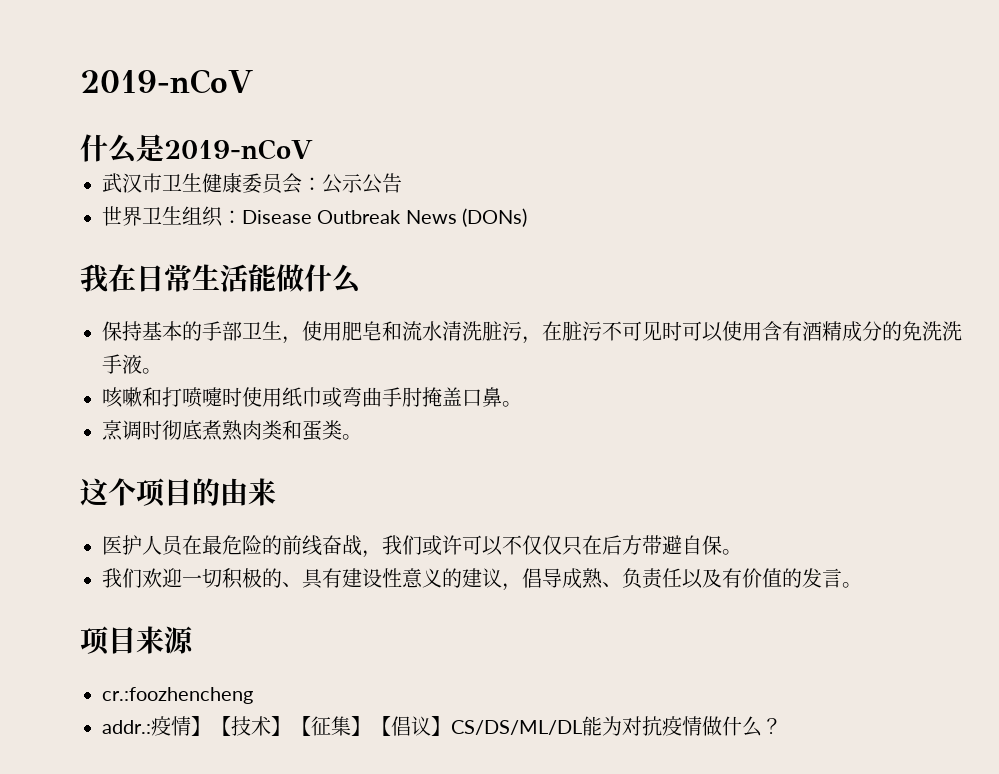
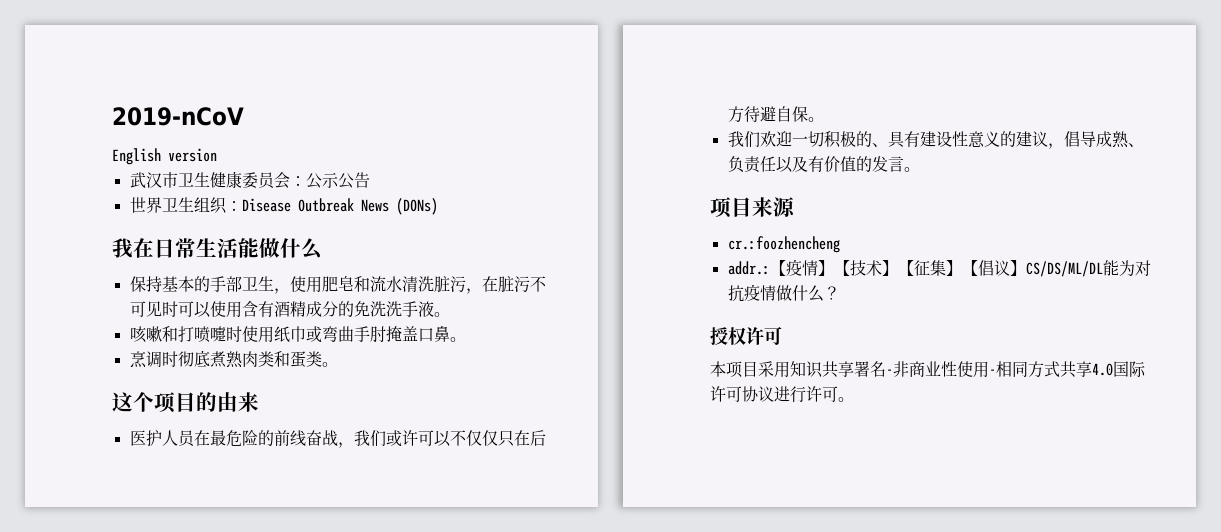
[80,69,253,94] [80,134,313,164] 2019-nCoV // 什么是2019-nCoV -> [112,107,244,126] [112,148,217,165] 2019-nCoV // English version
[642,535,662,555] 带 -> [743,106,760,122] 待
(151, 727) none -> [769,260,786,276] 【
(782, 726) none -> [710,326,782,345] [710,361,1146,378] [710,386,854,403] // 授权许可 // 本项目采用知识共享署名-非商业性使用-相同方式共享4.0国际许可协议进行许可。

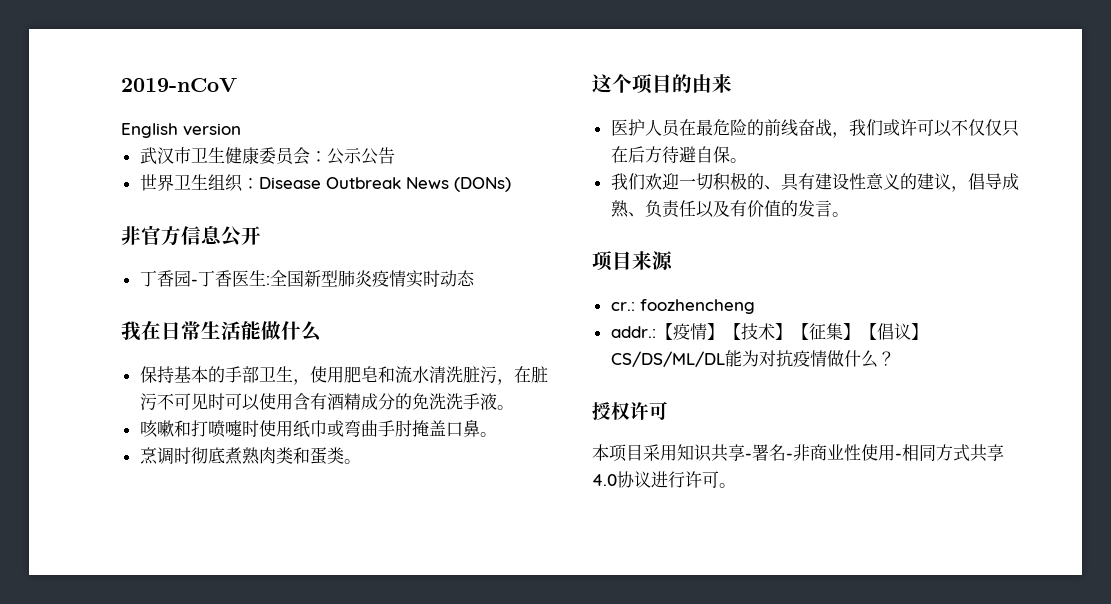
(438, 206) none -> [121,225,261,247] [139,270,475,288] // 非官方信息公开 // 丁香园-丁香医生:全国新型肺炎疫情实时动态
[727,236,840,253] cr.:foozhencheng -> [610,299,755,314] cr.: foozhencheng
(854, 369) none -> [745,453,752,459] -
[1113,361,1146,377] [710,386,742,402] 国际许可 -> (617, 480) none

